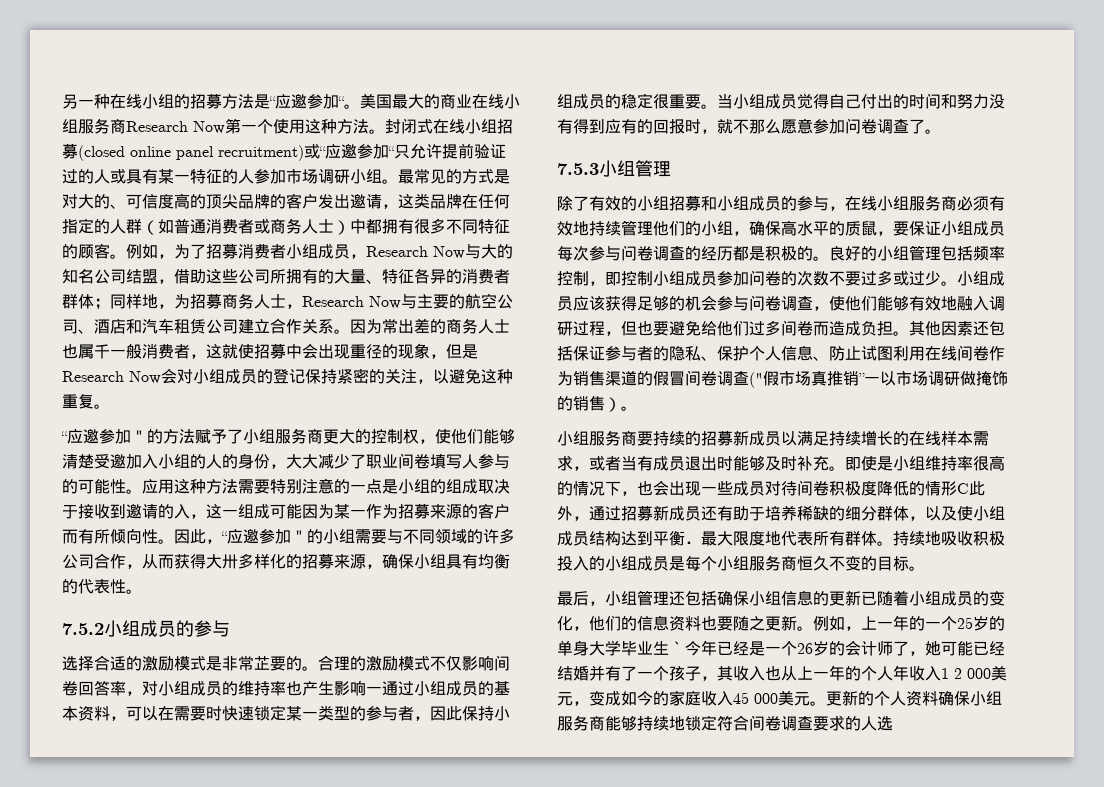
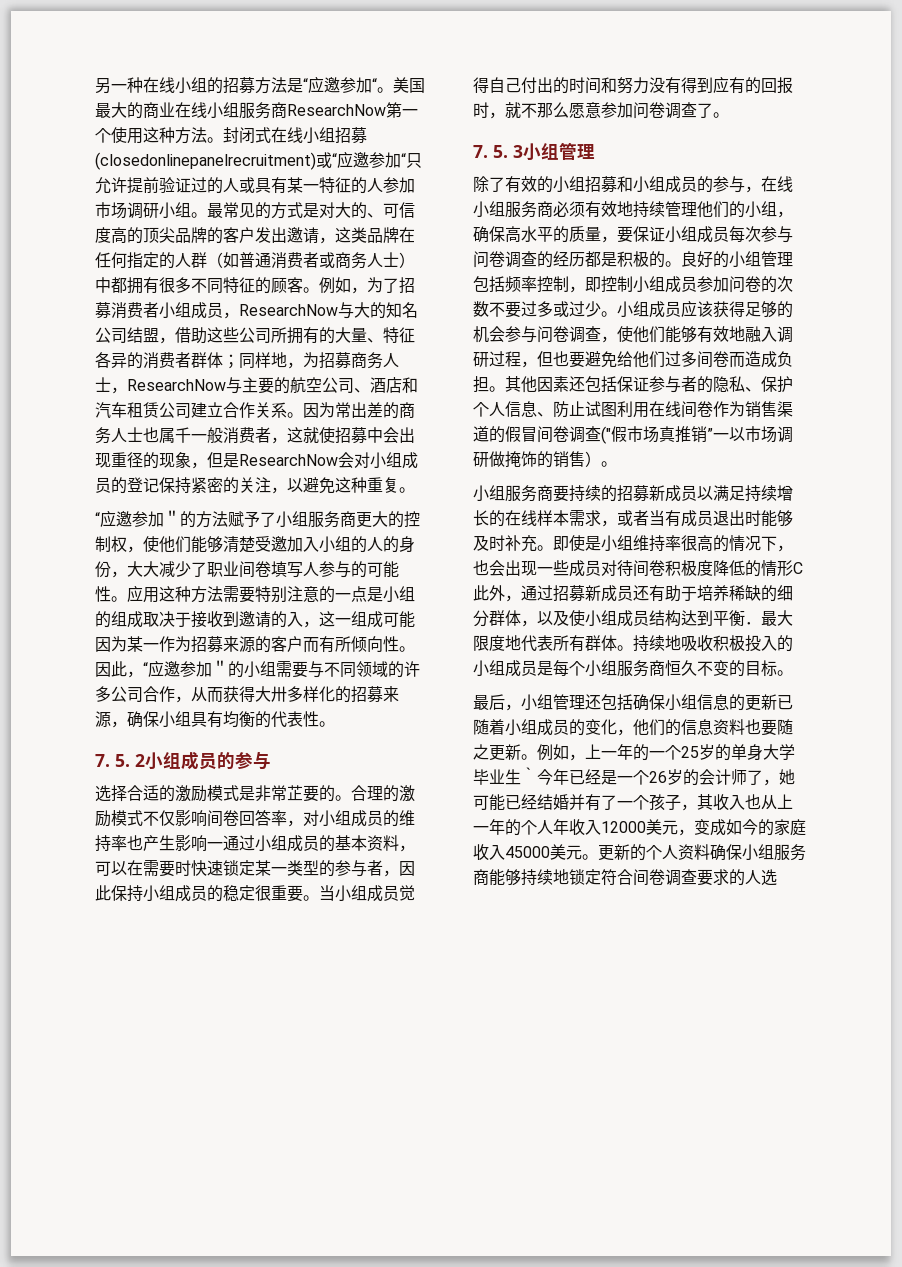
[126,121,225,134] Research Now -> [287,104,386,116] ResearchNow
[78,145,304,161] (closed online panel recruitment) -> [95,152,316,170] (closedonlinepanelrecruitment)
[366,246,465,259] Research Now -> [239,304,338,316] ResearchNow
[302,296,401,309] Research Now -> [127,379,226,391] ResearchNow
[62,371,161,384] Research Now -> [239,454,338,466] ResearchNow
[62,623,104,635] 7.5.2 -> [95,754,145,767] 7. 5. 2
[557,163,599,175] 7.5.3 -> [473,145,523,158] 7. 5. 3
[861,221,877,236] 鼠 -> [585,227,601,241] 量
[941,668,991,679] 1 2 000 -> [601,821,646,833] 12000
[733,692,778,704] 45 000 -> [505,846,550,858] 45000

